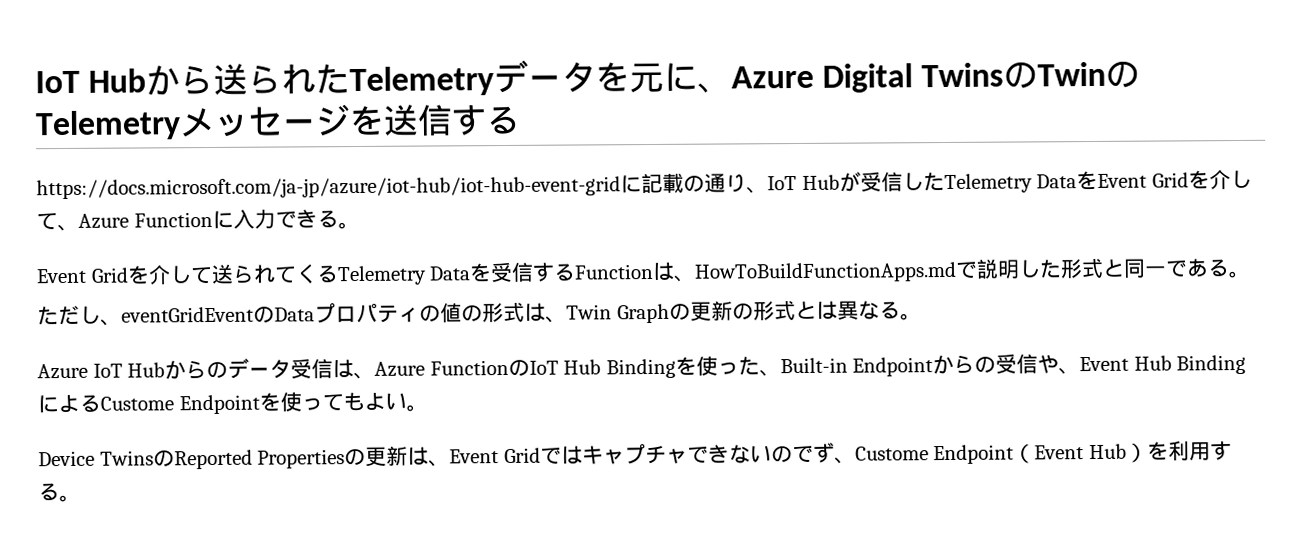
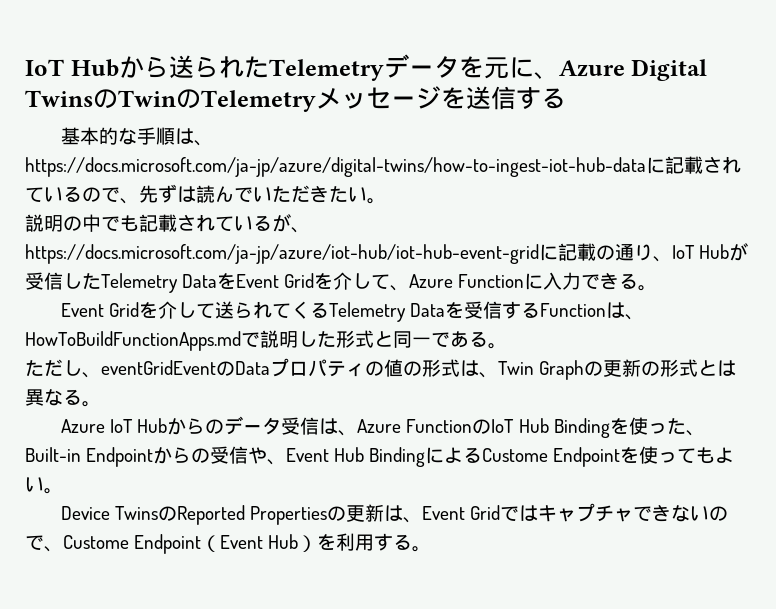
(521, 120) none -> [61,127,214,146] [25,156,741,177] [25,184,386,204] [25,214,310,233] 基本的な手順は、https://docs.microsoft.com/ja-jp/azure/digital-twins/how-to-ingest-iot-hub-dataに記載されているので、先ずは読んでいただきたい。 // 説明の中でも記載されているが、
[812,442,835,463] ず -> (44, 542) none

